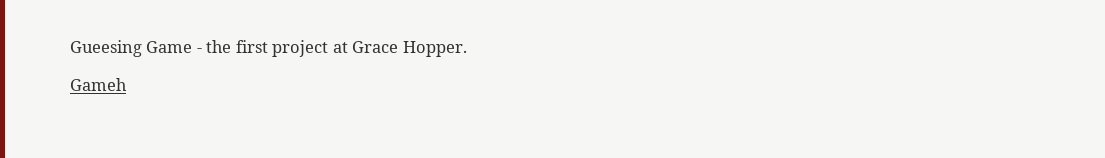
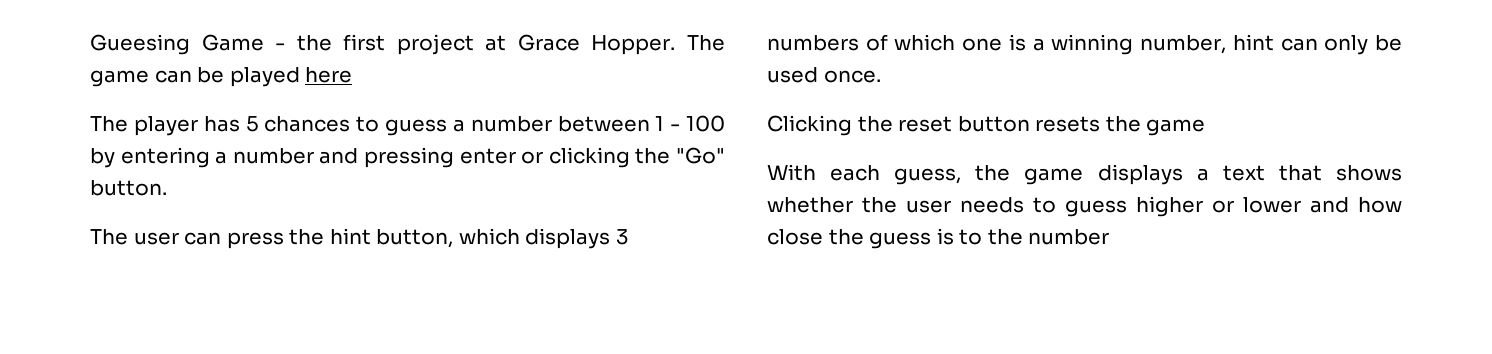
[70,78,127,91] // Gameh -> [687,35,725,51] [90,67,353,87] [90,115,726,136] [90,147,726,168] [90,180,167,196] [90,228,629,249] [767,34,1402,55] [767,67,881,83] [767,115,1206,136] [767,164,1402,185] [767,196,1402,217] [767,228,1110,249] The game can be played here // The player has 5 chances to guess a number between 1 - 100 by entering a number and pressing enter or clicking the "Go" button. // The user can press the hint button, which displays 3 numbers of which one is a winning number, hint can only be used once. // Clicking the reset button resets the game // With each guess, the game displays a text that shows whether the user needs to guess higher or lower and how close the guess is to the number

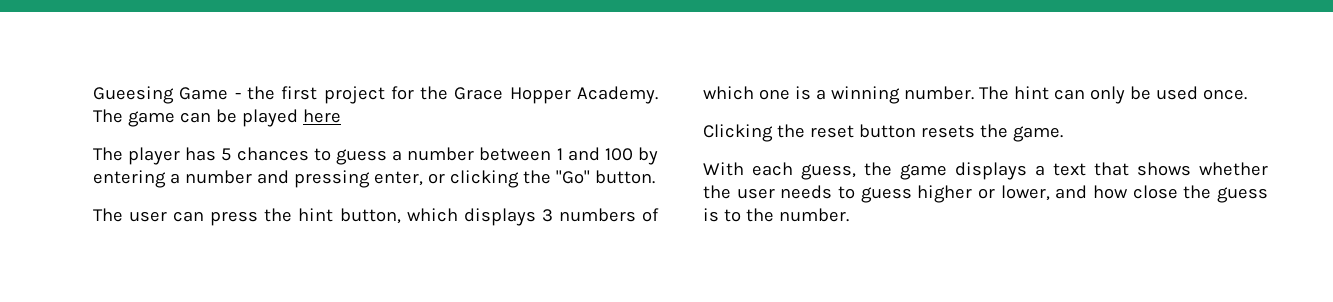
[485,34,676,55] at Grace Hopper. -> [390,86,658,104] for the Grace Hopper Academy.
[670,124,681,131] - -> [567,147,600,161] and
[459,148,516,164] enter -> [373,171,423,186] enter,
[1140,35,1227,54] number, -> [903,86,1009,100] number. The
[1146,119,1206,136] game -> [1012,126,1063,142] game.
[1243,197,1301,213] lower -> [1000,185,1050,201] lower,
[1028,229,1110,245] number -> [778,208,849,222] number.

